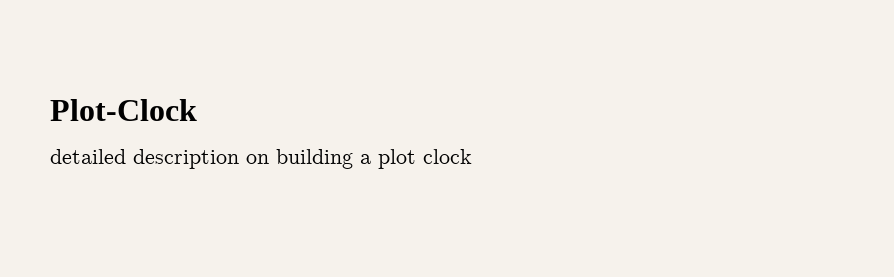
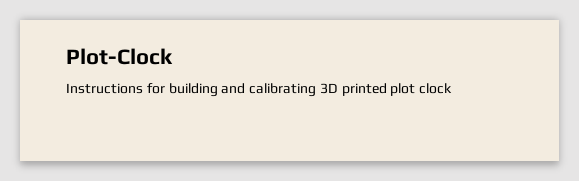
[50,149,371,169] detailed description on building a -> [66,83,387,97] Instructions for building and calibrating 3D printed

